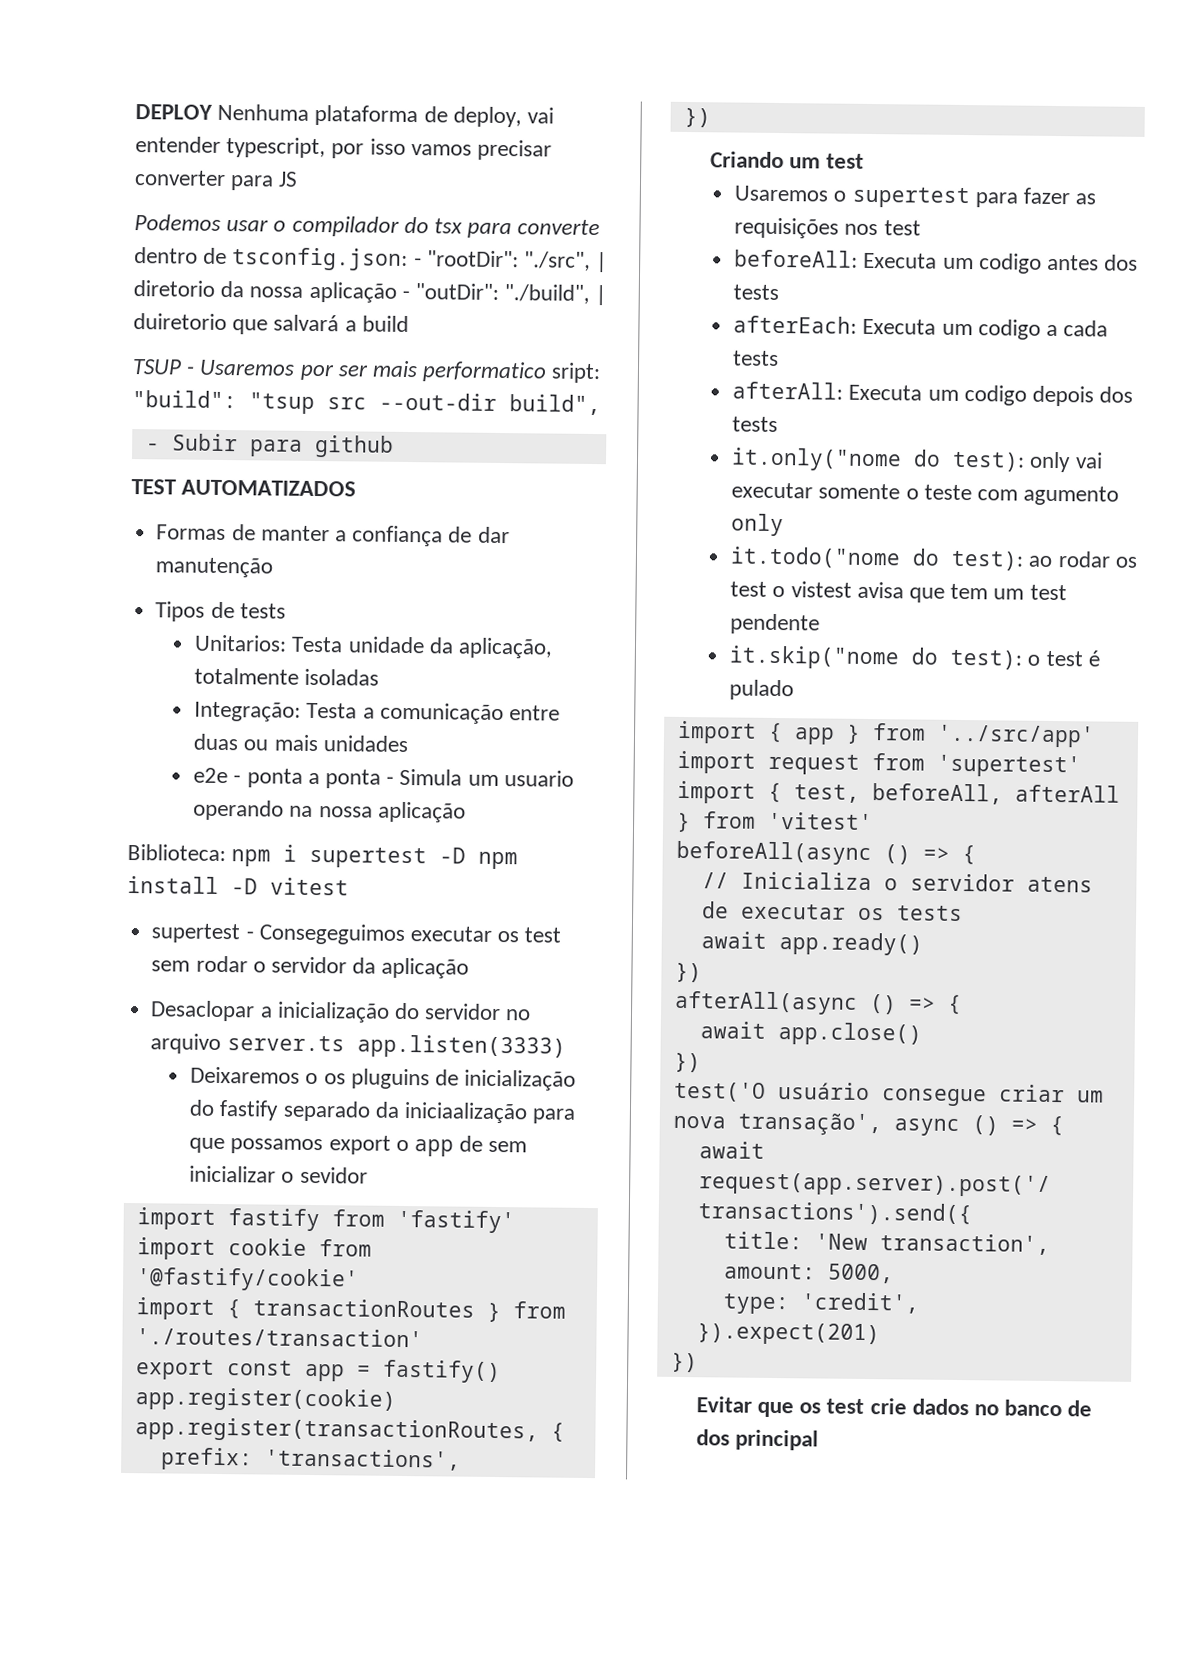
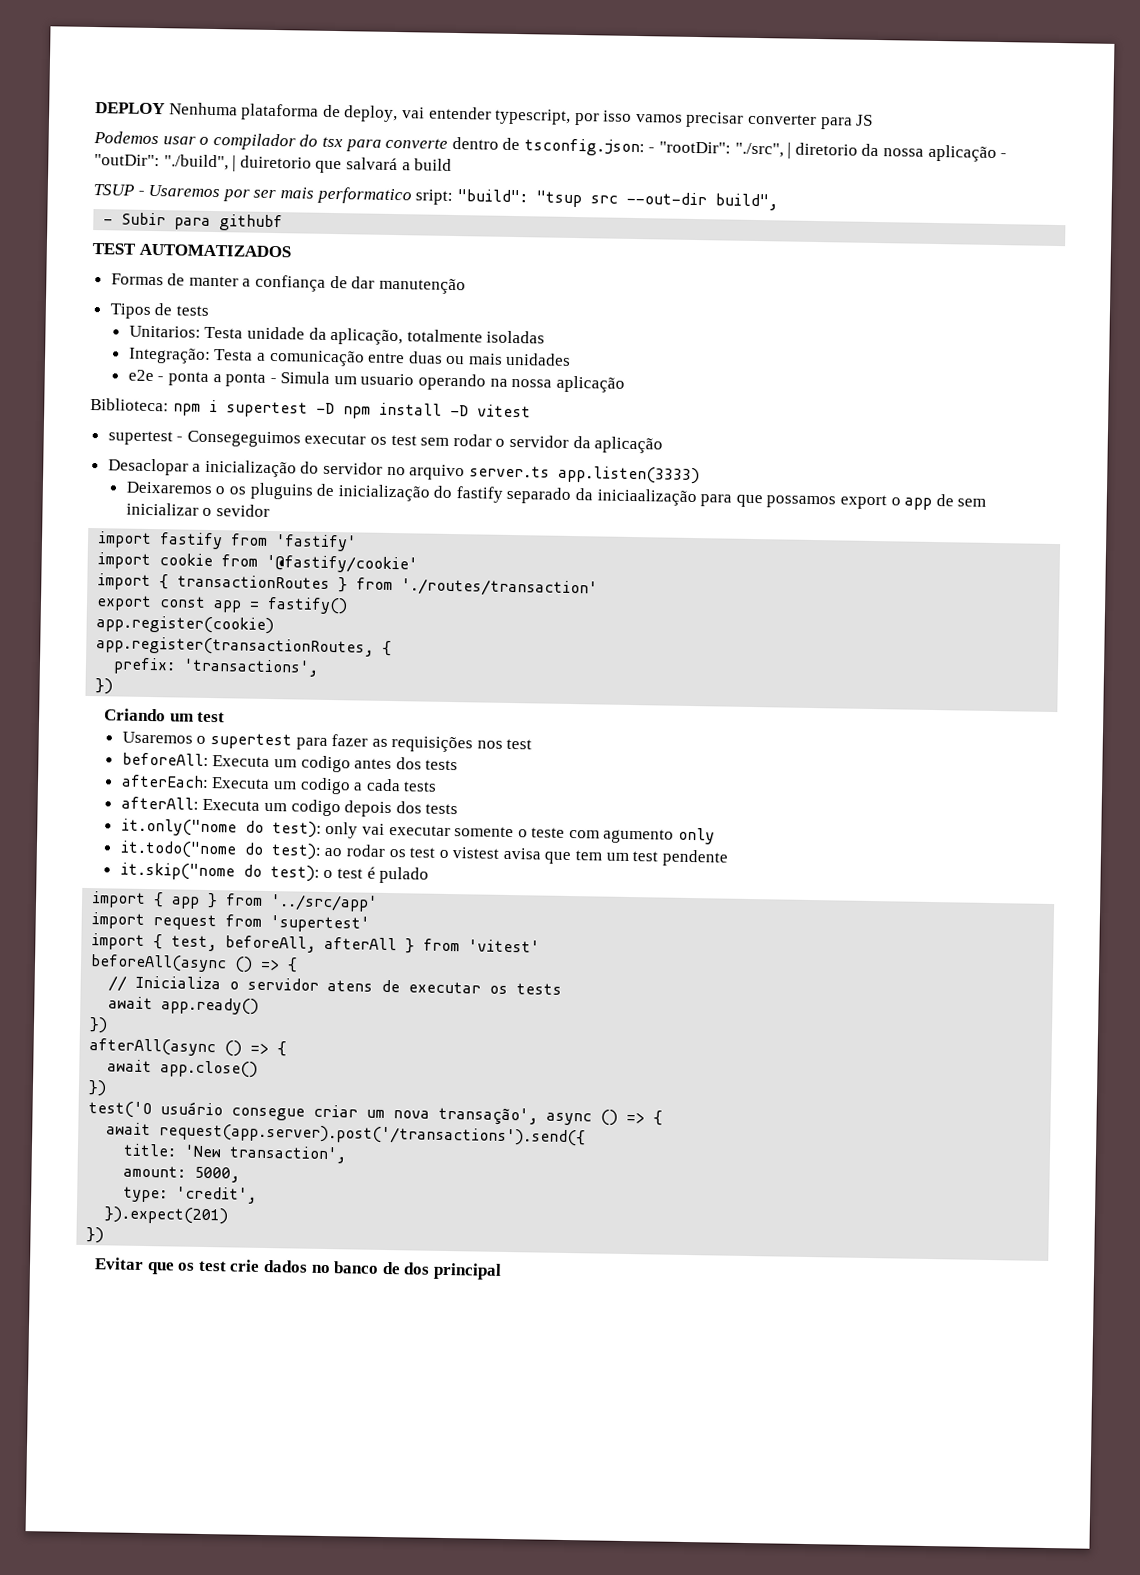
[314,434,394,458] github -> [219,214,284,232] githubf

